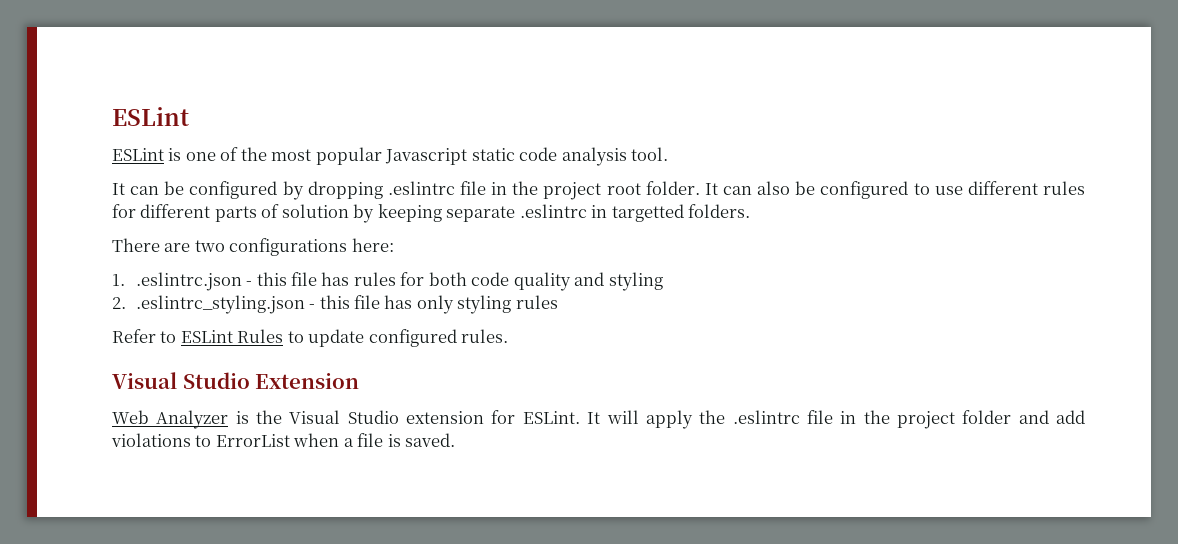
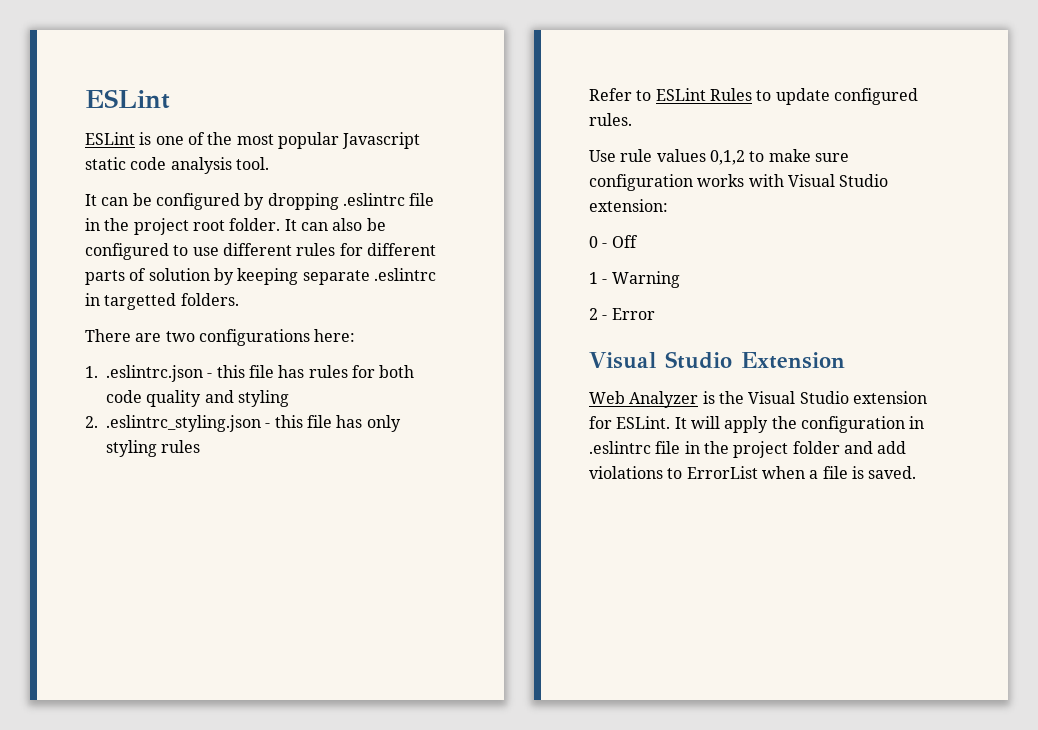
(509, 336) none -> [589,149,849,165] [589,174,889,191] [589,199,668,212] [589,235,638,248] [589,271,680,288] [589,308,655,320] // Use rule values 0,1,2 to make sure configuration works with Visual Studio extension: // 0 - Off // 1 - Warning // 2 - Error
(726, 417) none -> [800,416,925,433] configuration in

